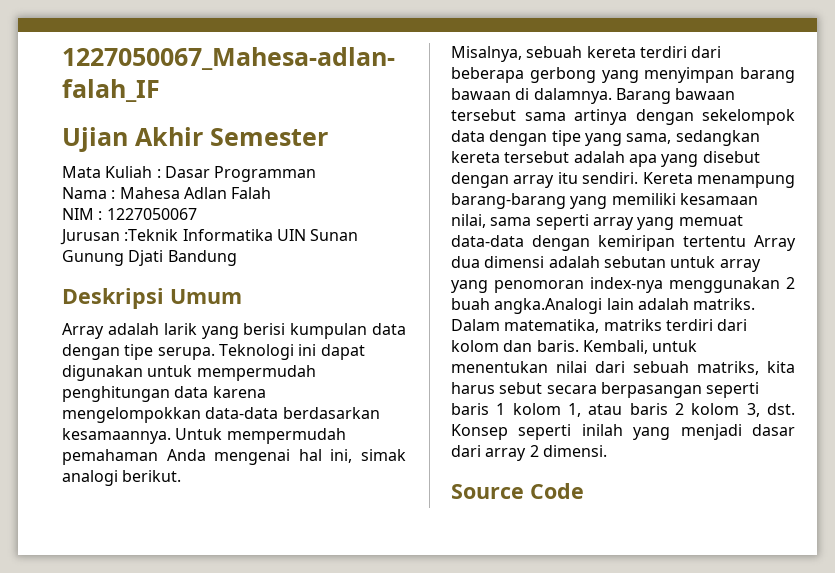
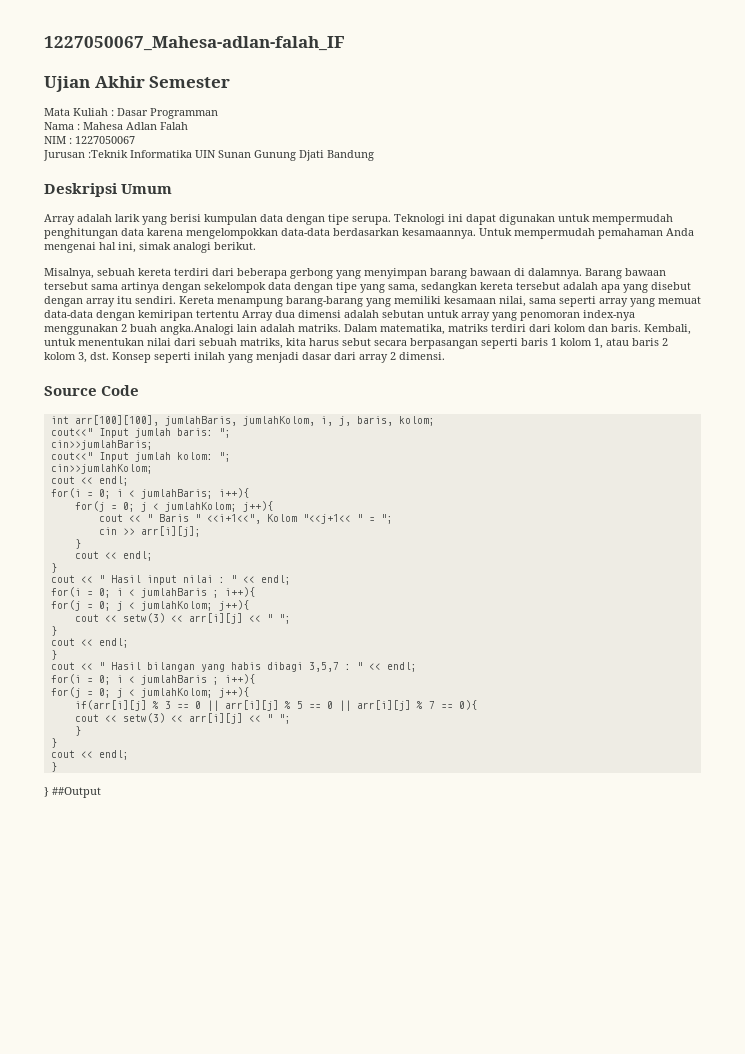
(584, 491) none -> [50,415,435,426] [50,428,231,438] [50,440,153,450] [50,452,231,462] [50,464,153,474] [50,476,129,486] [50,488,249,499] [74,501,273,512] [98,514,393,524] [98,526,201,537] [74,539,81,549] [74,551,153,561] [50,563,57,573] [50,575,291,585] [50,587,255,598] [50,600,249,611] [74,613,291,624] [50,626,57,636] [50,638,129,648] [50,650,57,660] [50,662,417,672] [50,674,255,685] [50,687,249,698] [74,700,477,711] [74,713,291,724] [74,726,81,736] [50,738,57,748] [50,750,129,760] [50,762,57,772] [44,787,101,798] // int arr[100][100], jumlahBaris, jumlahKolom, i, j, baris, kolom; // cout<<" Input jumlah baris: "; // cin>>jumlahBaris; // cout<<" Input jumlah kolom: "; // cin>>jumlahKolom; // cout << endl; // for(i = 0; i < jumlahBaris; i++){ // for(j = 0; j < jumlahKolom; j++){ // cout << " Baris " <<i+1<<", Kolom "<<j+1<< " = "; // cin >> arr[i][j]; // } // cout << endl; // } // cout << " Hasil input nilai : " << endl; // for(i = 0; i < jumlahBaris ; i++){ // for(j = 0; j < jumlahKolom; j++){ // cout << setw(3) << arr[i][j] << " "; // } // cout << endl; // } // cout << " Hasil bilangan yang habis dibagi 3,5,7 : " << endl; // for(i = 0; i < jumlahBaris ; i++){ // for(j = 0; j < jumlahKolom; j++){ // if(arr[i][j] % 3 == 0 || arr[i][j] % 5 == 0 || arr[i][j] % 7 == 0){ // cout << setw(3) << arr[i][j] << " "; // } // } // cout << endl; // } // } ##Output

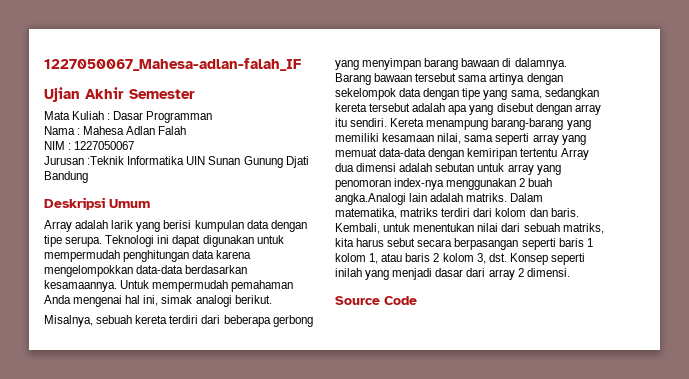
[50,415,435,426] [50,428,231,438] [50,440,153,450] [50,452,231,462] [50,464,153,474] [50,476,129,486] [50,488,249,499] [74,501,273,512] [98,514,393,524] [98,526,201,537] [74,539,81,549] [74,551,153,561] [50,563,57,573] [50,575,291,585] [50,587,255,598] [50,600,249,611] [74,613,291,624] [50,626,57,636] [50,638,129,648] [50,650,57,660] [50,662,417,672] [50,674,255,685] [50,687,249,698] [74,700,477,711] [74,713,291,724] [74,726,81,736] [50,738,57,748] [50,750,129,760] [50,762,57,772] [44,787,101,798] // int arr[100][100], jumlahBaris, jumlahKolom, i, j, baris, kolom; // cout<<" Input jumlah baris: "; // cin>>jumlahBaris; // cout<<" Input jumlah kolom: "; // cin>>jumlahKolom; // cout << endl; // for(i = 0; i < jumlahBaris; i++){ // for(j = 0; j < jumlahKolom; j++){ // cout << " Baris " <<i+1<<", Kolom "<<j+1<< " = "; // cin >> arr[i][j]; // } // cout << endl; // } // cout << " Hasil input nilai : " << endl; // for(i = 0; i < jumlahBaris ; i++){ // for(j = 0; j < jumlahKolom; j++){ // cout << setw(3) << arr[i][j] << " "; // } // cout << endl; // } // cout << " Hasil bilangan yang habis dibagi 3,5,7 : " << endl; // for(i = 0; i < jumlahBaris ; i++){ // for(j = 0; j < jumlahKolom; j++){ // if(arr[i][j] % 3 == 0 || arr[i][j] % 5 == 0 || arr[i][j] % 7 == 0){ // cout << setw(3) << arr[i][j] << " "; // } // } // cout << endl; // } // } ##Output -> (417, 300) none

